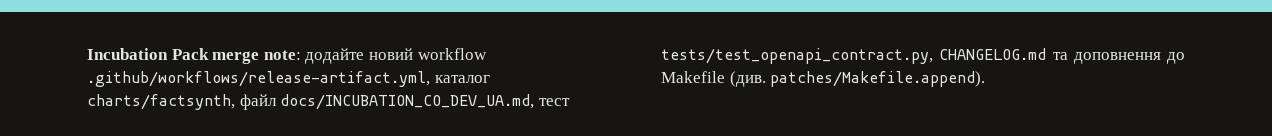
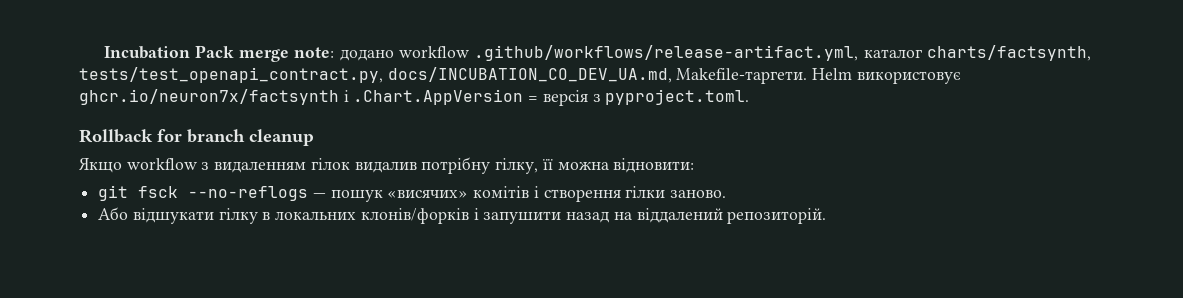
[305,48,413,64] додайте новий -> [339,49,394,61] додано
[239,94,570,110] [661,48,1185,64] [661,71,986,87] файл docs/INCUBATION_CO_DEV_UA.md, тест tests/test_openapi_contract.py, CHANGELOG.md та доповнення до Makefile (див. patches/Makefile.append). -> [79,67,961,84] [79,89,750,106] [79,129,314,146] [79,157,695,174] [98,185,727,202] [98,207,827,224] tests/test_openapi_contract.py, docs/INCUBATION_CO_DEV_UA.md, Makefile-таргети. Helm використовує ghcr.io/neuron7x/factsynth і .Chart.AppVersion = версія з pyproject.toml. // Rollback for branch cleanup // Якщо workflow з видаленням гілок видалив потрібну гілку, її можна відновити: // git fsck --no-reflogs — пошук «висячих» комітів і створення гілки заново. // Або відшукати гілку в локальних клонів/форків і запушити назад на віддалений репозиторій.

